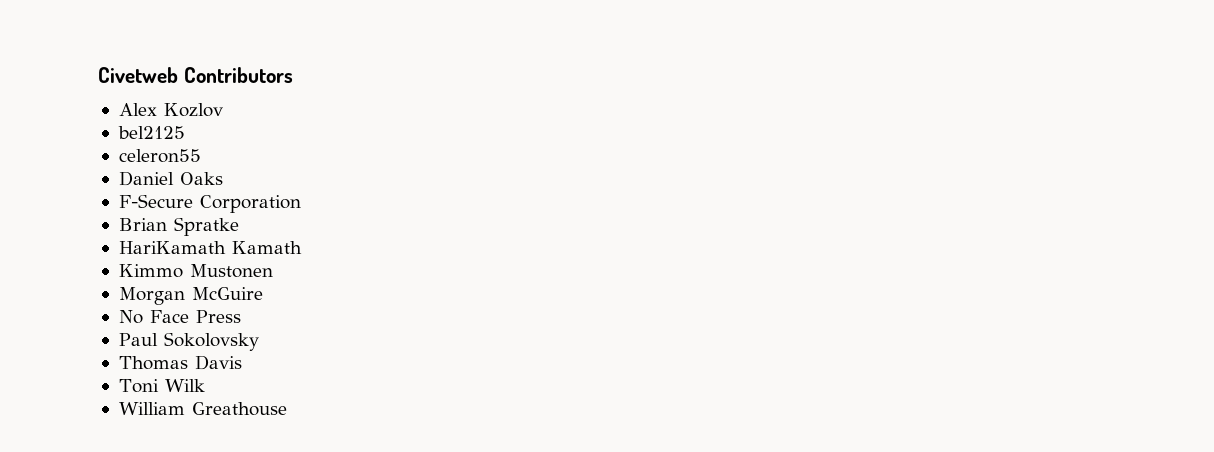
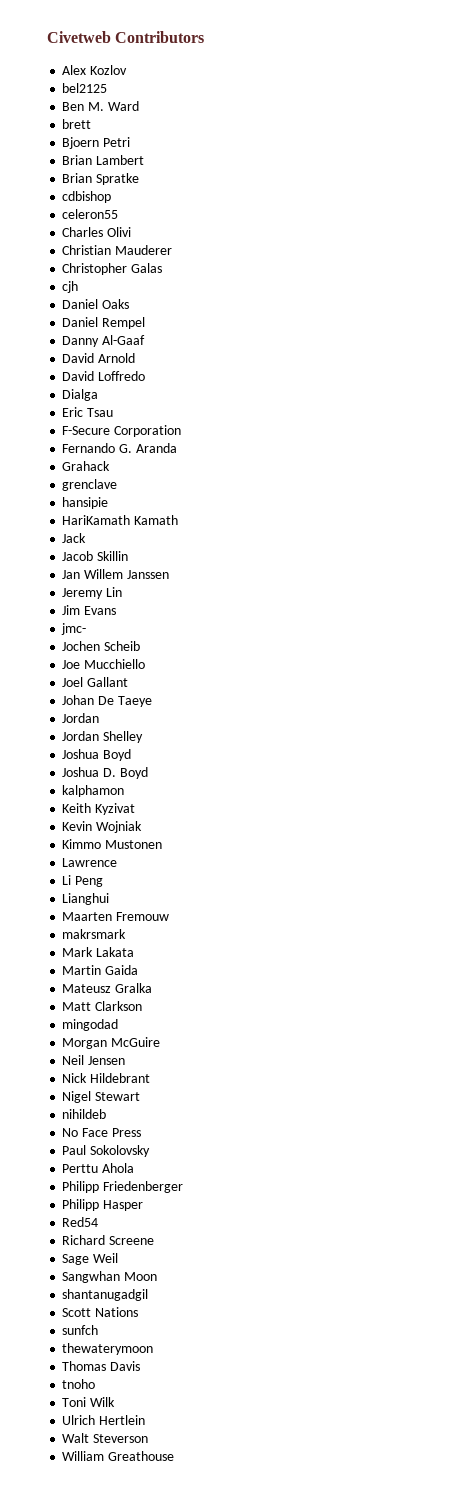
[118,149,201,163] [118,171,223,186] [118,194,301,213] [118,217,239,236] [118,241,302,254] [118,264,273,278] [118,287,263,305] celeron55 // Daniel Oaks // F-Secure Corporation // Brian Spratke // HariKamath Kamath // Kimmo Mustonen // Morgan McGuire -> [62,101,139,111] [62,119,92,129] [62,137,131,149] [62,155,145,165] [62,173,140,185] [62,191,112,203] [62,209,119,219] [62,227,132,237] [62,245,173,255] [62,263,163,275] [62,281,79,293] [62,299,130,309] [62,317,146,329] [62,335,146,347] [62,353,136,363] [62,371,146,381] [62,389,99,401] [62,407,114,417] [62,425,182,437] [62,443,177,453] [62,461,111,471] [62,479,118,491] [62,497,109,509] [62,515,179,525] [62,533,87,543] [62,551,129,561] [62,569,169,579] [62,587,123,599] [62,605,117,615] [61,623,87,635] [62,641,141,651] [62,659,146,669] [62,677,129,687] [62,695,152,707] [62,713,100,723] [62,731,144,743] [62,749,132,761] [62,767,148,779] [62,785,125,797] [62,803,136,815] [62,821,143,833] [62,839,163,849] [62,858,118,867] [62,875,104,887] [62,893,110,905] [62,912,170,921] [62,929,127,939] [62,947,135,957] [62,965,139,975] [62,983,153,993] [62,1001,143,1011] [62,1019,119,1031] [62,1037,161,1049] [62,1055,126,1065] [62,1073,151,1083] [62,1091,141,1103] [62,1109,107,1119] Ben M. Ward // brett // Bjoern Petri // Brian Lambert // Brian Spratke // cdbishop // celeron55 // Charles Olivi // Christian Mauderer // Christopher Galas // cjh // Daniel Oaks // Daniel Rempel // Danny Al-Gaaf // David Arnold // David Loffredo // Dialga // Eric Tsau // F-Secure Corporation // Fernando G. Aranda // Grahack // grenclave // hansipie // HariKamath Kamath // Jack // Jacob Skillin // Jan Willem Janssen // Jeremy Lin // Jim Evans // jmc- // Jochen Scheib // Joe Mucchiello // Joel Gallant // Johan De Taeye // Jordan // Jordan Shelley // Joshua Boyd // Joshua D. Boyd // kalphamon // Keith Kyzivat // Kevin Wojniak // Kimmo Mustonen // Lawrence // Li Peng // Lianghui // Maarten Fremouw // makrsmark // Mark Lakata // Martin Gaida // Mateusz Gralka // Matt Clarkson // mingodad // Morgan McGuire // Neil Jensen // Nick Hildebrant // Nigel Stewart // nihildeb
(259, 341) none -> [62,1163,135,1173] [62,1181,184,1193] [62,1199,144,1211] [62,1217,99,1227] [62,1235,155,1245] [62,1253,119,1265] [62,1271,158,1283] [62,1289,149,1301] [62,1307,139,1317] [62,1325,99,1335] [62,1343,154,1355] // Perttu Ahola // Philipp Friedenberger // Philipp Hasper // Red54 // Richard Screene // Sage Weil // Sangwhan Moon // shantanugadgil // Scott Nations // sunfch // thewaterymoon
(242, 362) none -> [62,1379,96,1389] // tnoho
(205, 385) none -> [62,1415,146,1425] [62,1433,149,1443] // Ulrich Hertlein // Walt Steverson

